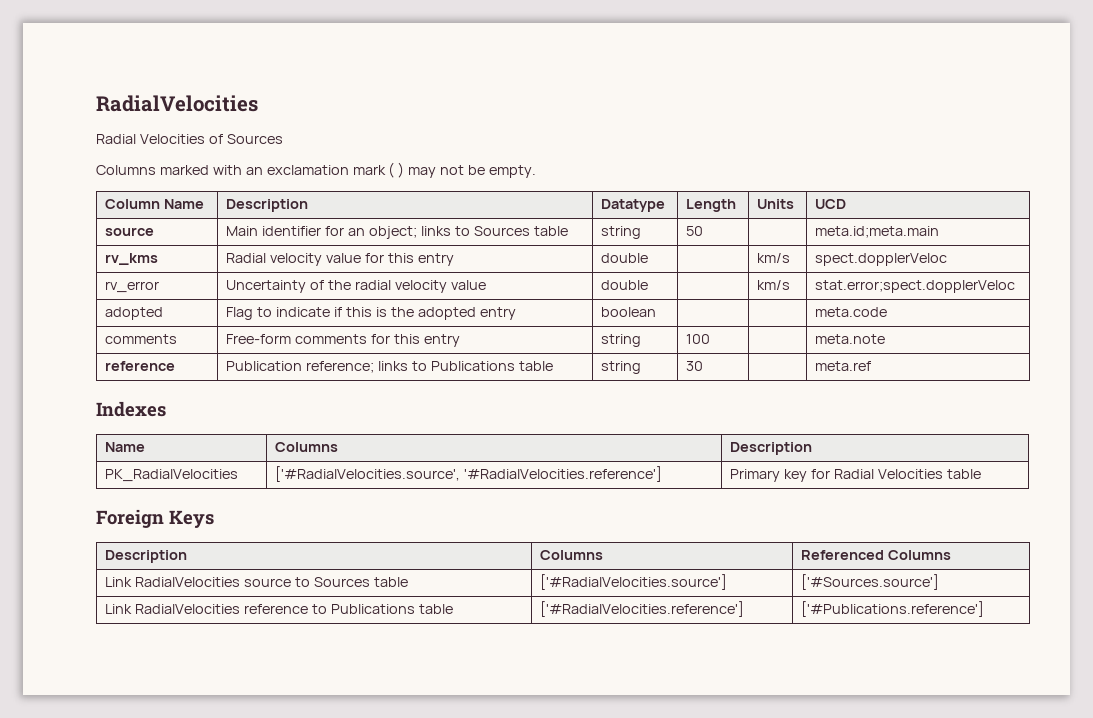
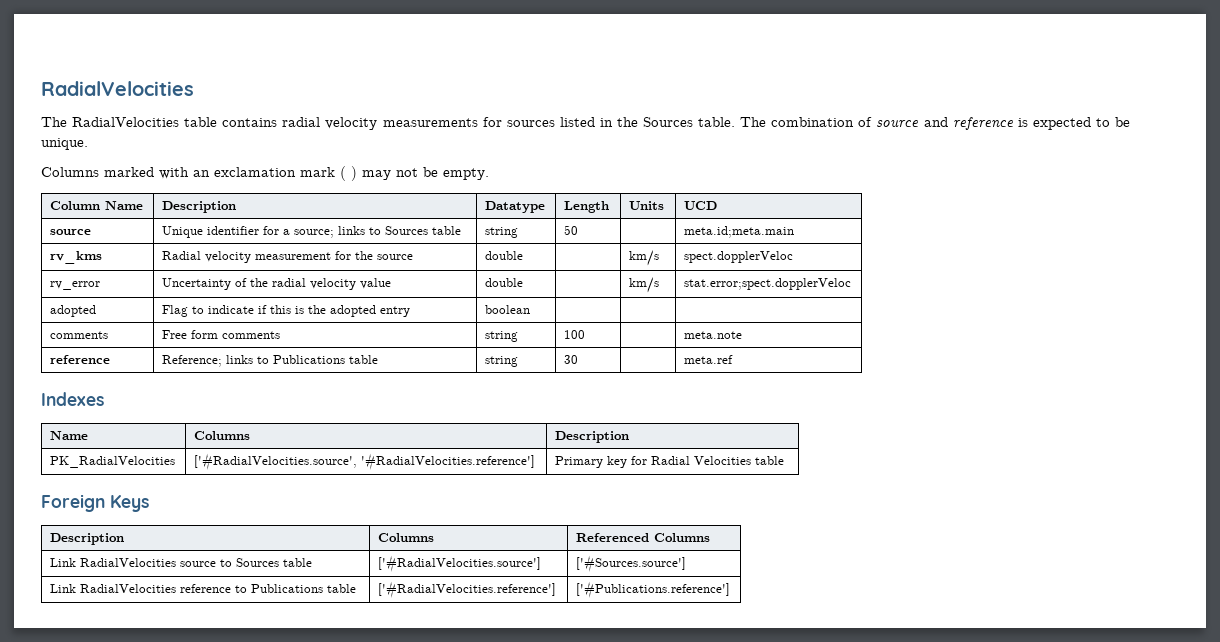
[96,134,283,144] Radial Velocities of Sources -> [41,117,1130,130] [41,138,88,150] The RadialVelocities table contains radial velocity measurements for sources listed in the Sources table. The combination of source and reference is expected to be unique.
[226,226,259,236] Main -> [162,226,204,238] Unique
[348,226,418,239] an object; -> [283,229,335,238] a source;
[326,253,455,266] value for this entry -> [255,251,414,260] measurement for the source
[815,307,888,317] [105,334,178,344] [226,334,461,347] meta.code // comments | Free-form comments for this entry -> [50,331,109,339] [162,330,281,339] // comments | Free form comments
[226,361,375,373] Publication reference; -> [162,355,223,367] Reference;

